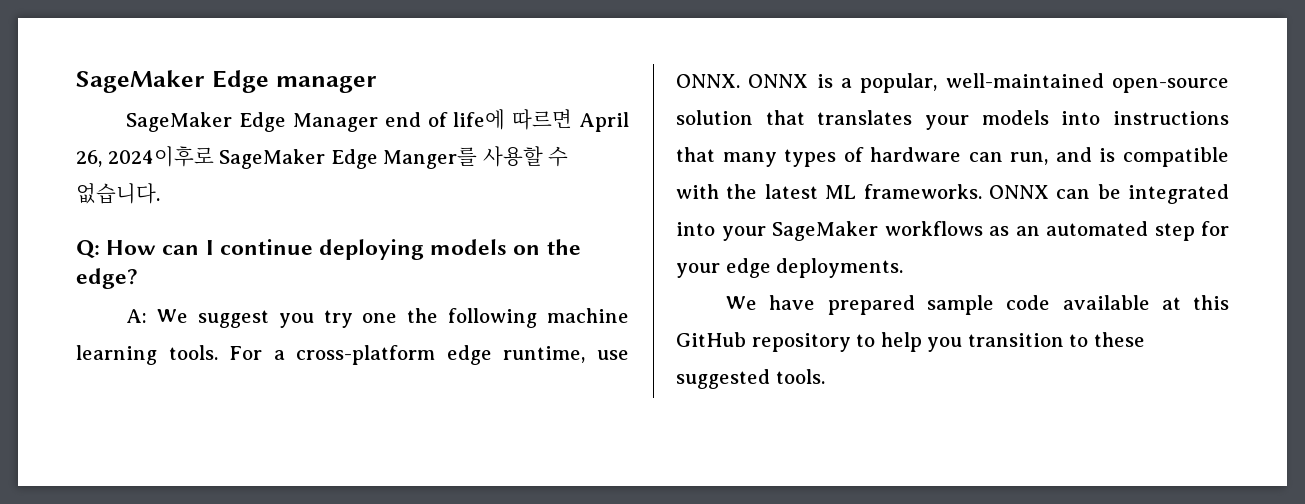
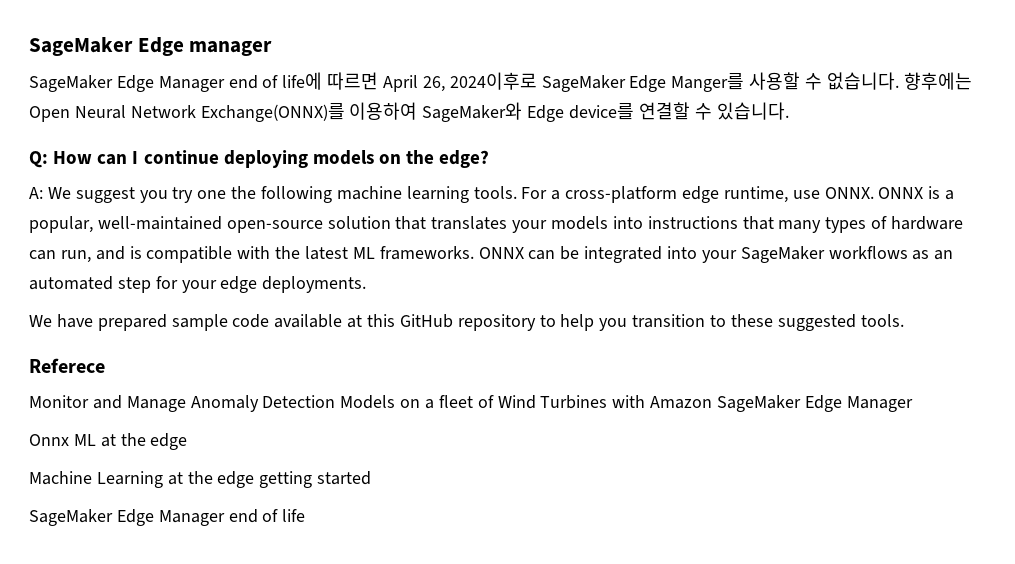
(160, 193) none -> [903,72,972,90] [29,102,789,122] 향후에는 Open Neural Network Exchange(ONNX)를 이용하여 SageMaker와 Edge device를 연결할 수 있습니다.
(825, 376) none -> [29,358,105,373] [29,395,913,412] [29,433,188,450] [29,471,372,488] [29,509,306,526] // Referece // Monitor and Manage Anomaly Detection Models on a fleet of Wind Turbines with Amazon SageMaker Edge Manager // Onnx ML at the edge // Machine Learning at the edge getting started // SageMaker Edge Manager end of life

